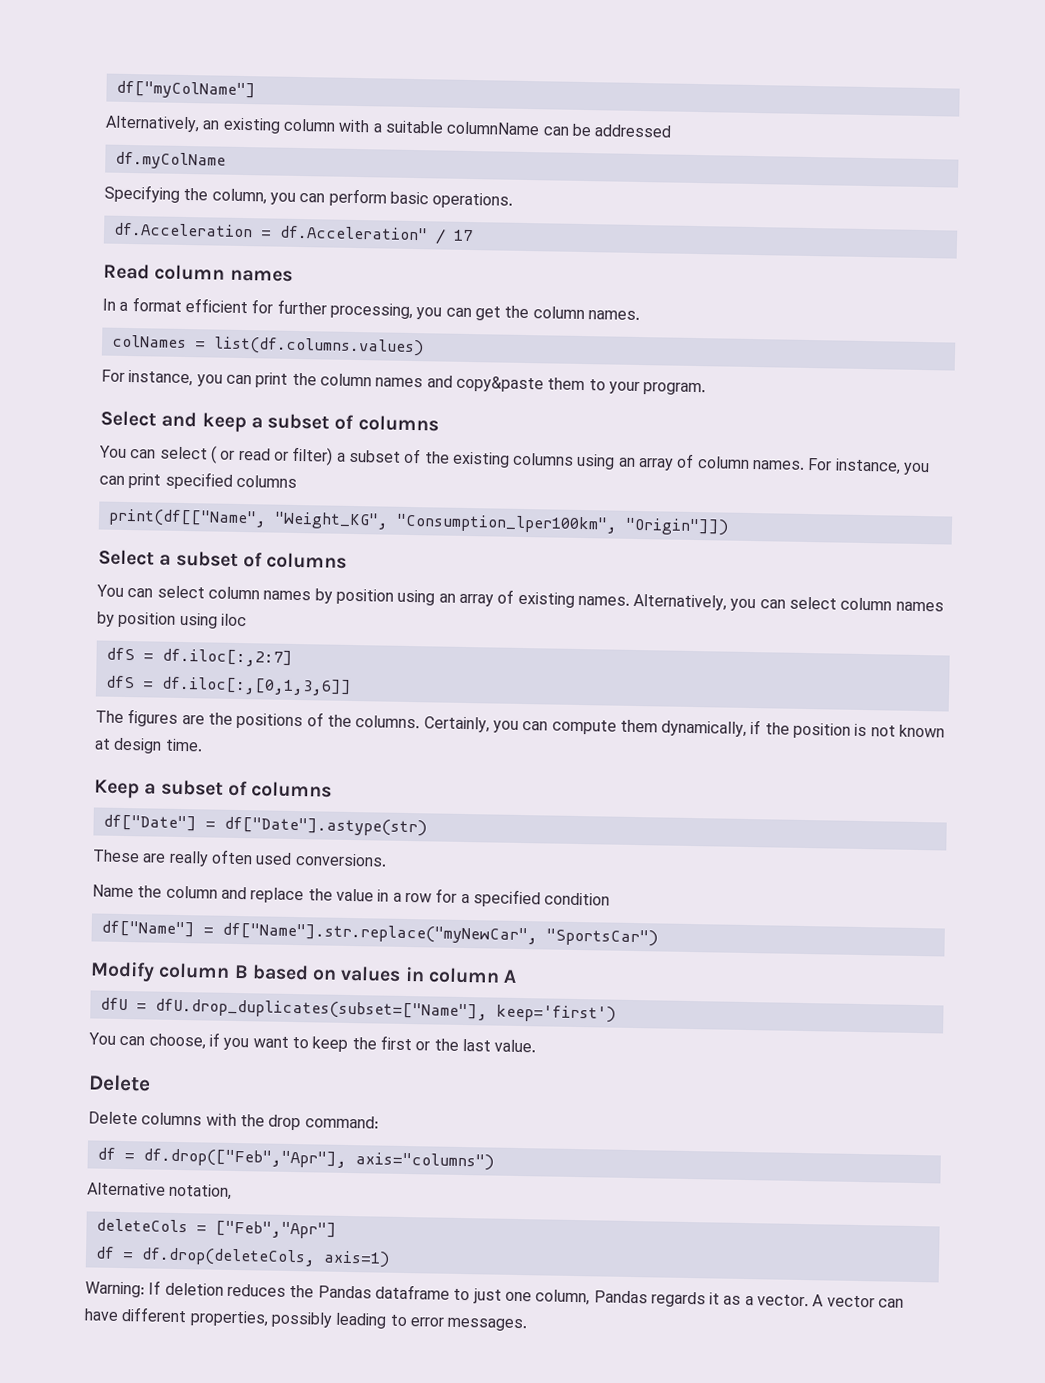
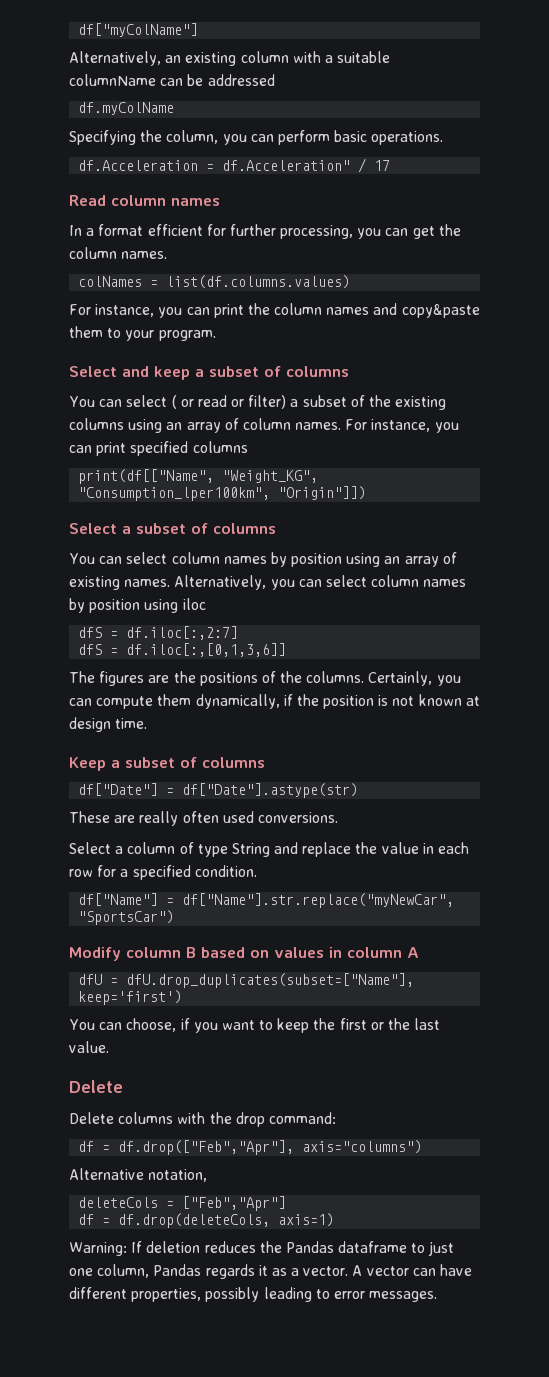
[92,884,218,899] Name the column -> [69,842,270,857] Select a column of type String
[392,892,402,902] a -> [438,842,470,854] each
[544,892,611,906] condition -> [194,865,257,877] condition.

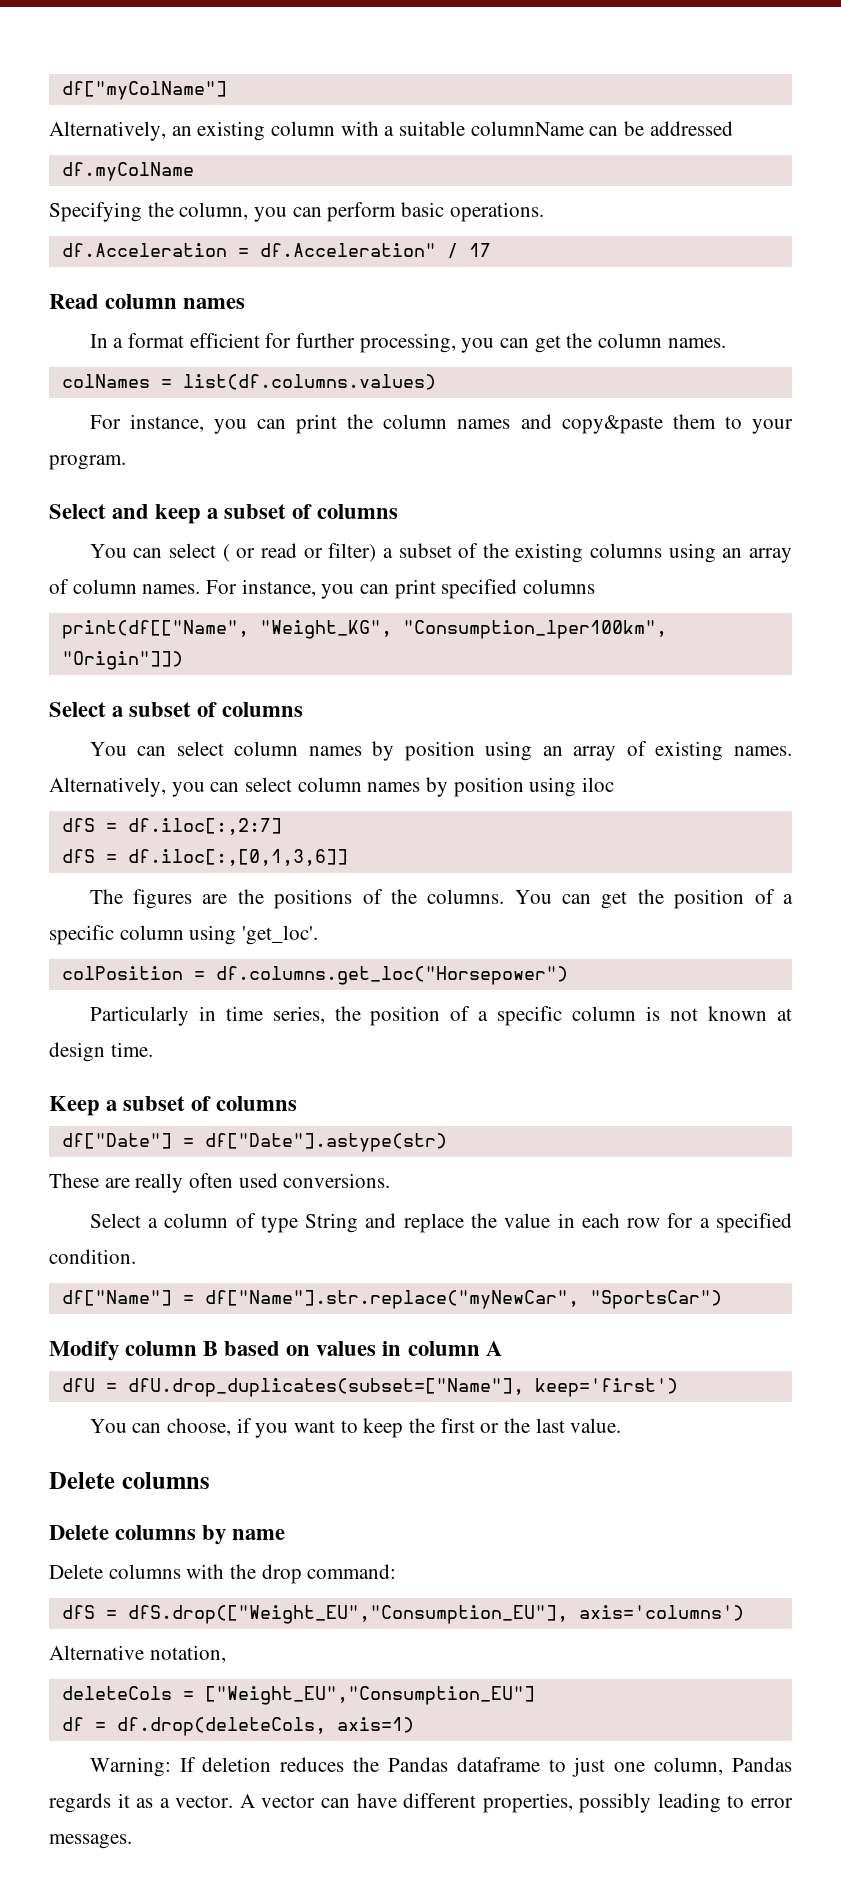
[368,671,461,686] [69,694,375,709] Certainly, you can compute them dynamically, if the position -> [514,889,793,909] [49,925,319,945] [61,966,568,985] [89,1006,637,1026] You can get the position of a specific column using 'get_loc'. // colPosition = df.columns.get_loc("Horsepower") // Particularly in time series, the position of a specific column
(123, 1086) none -> [121,1472,210,1489] [49,1525,286,1545] columns // Delete columns by name
[78,1140,423,1155] df = df.drop(["Feb","Apr"], axis="columns") -> [61,1605,744,1624] dfS = dfS.drop(["Weight_EU","Consumption_EU"], axis='columns')
[182,1196,287,1211] ["Feb","Apr"] -> [204,1686,535,1705] ["Weight_EU","Consumption_EU"]

